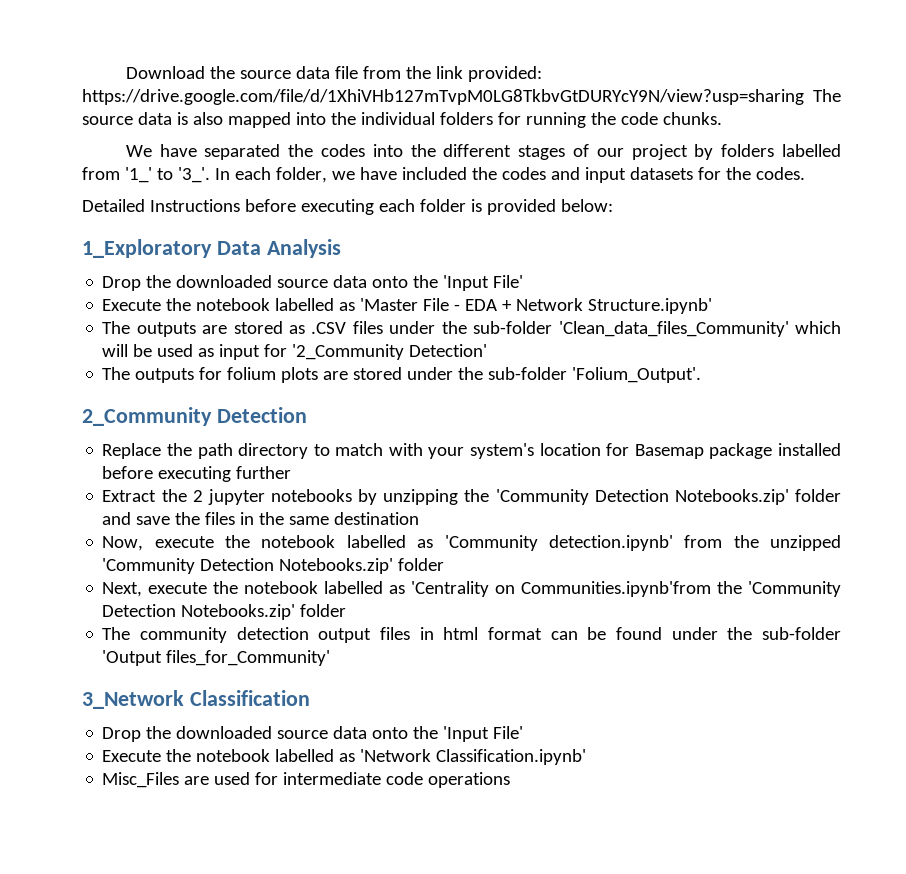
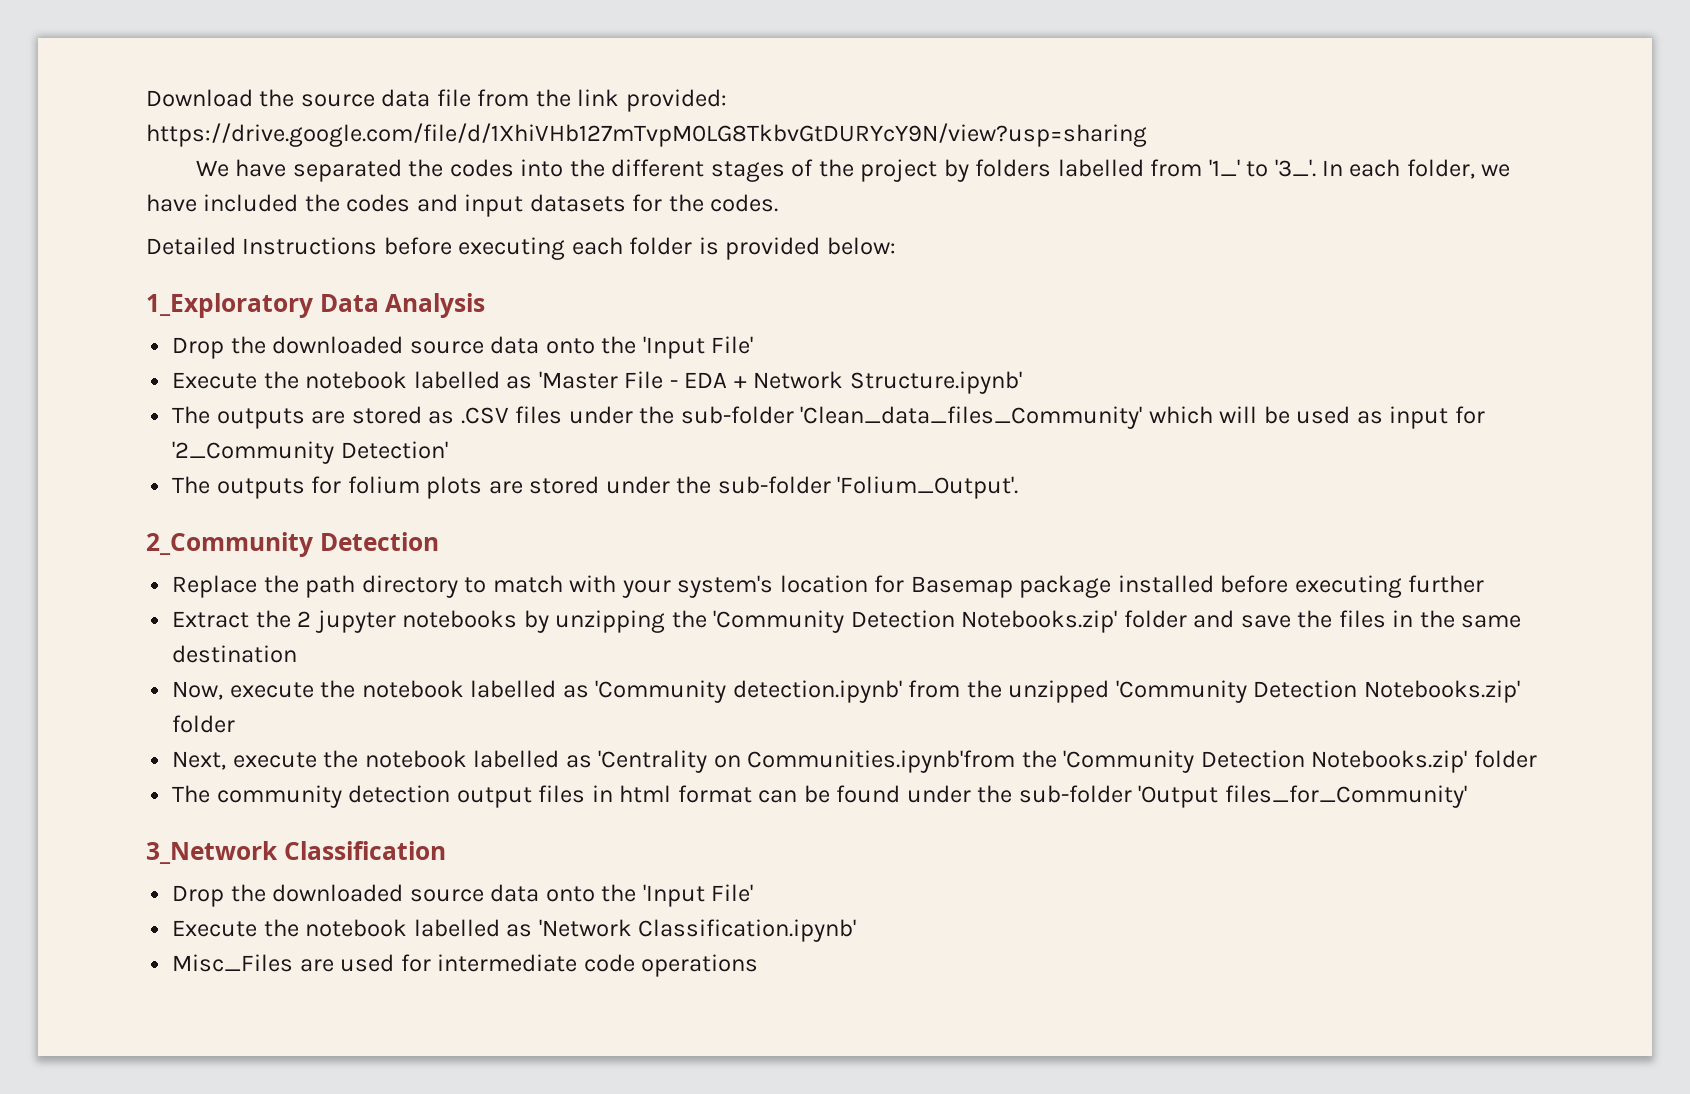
[813,89,841,102] [82,112,722,128] The source data is also mapped into the individual folders for running the code chunks. -> (1147, 135) none
[596,148,624,157] our -> [818,159,854,177] the

